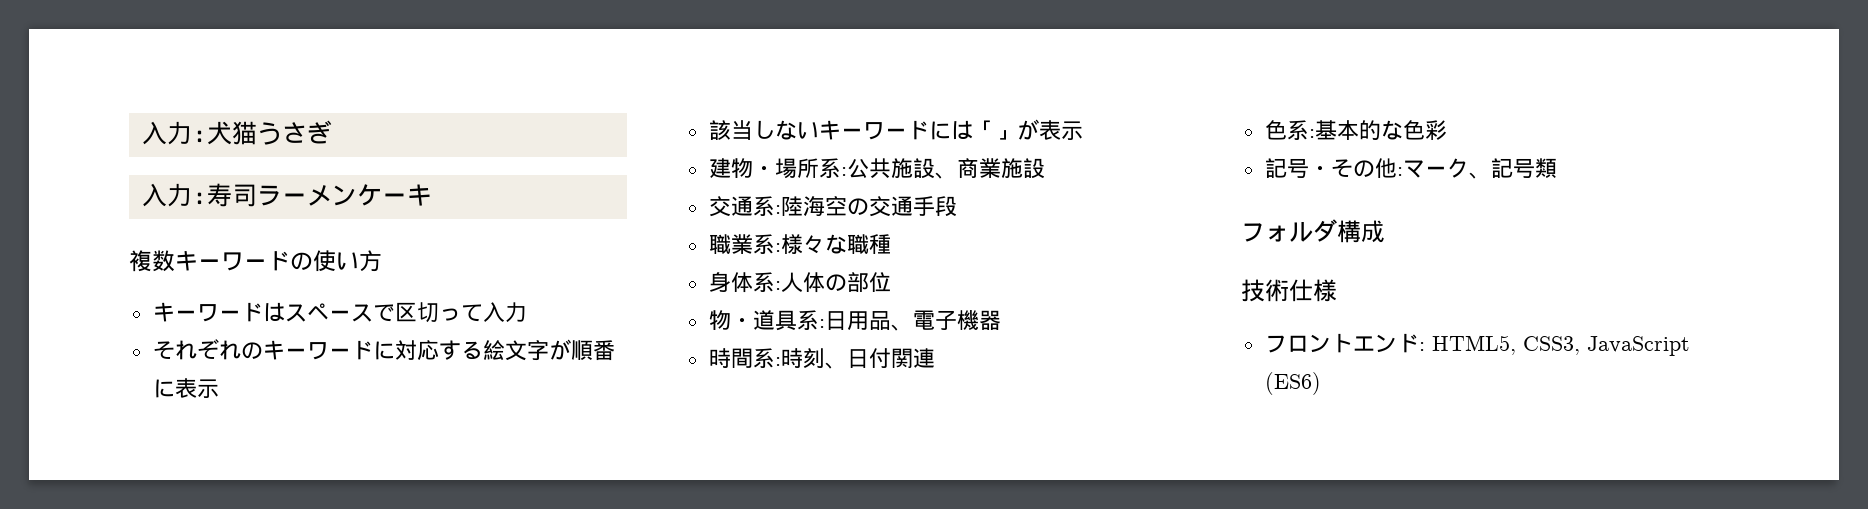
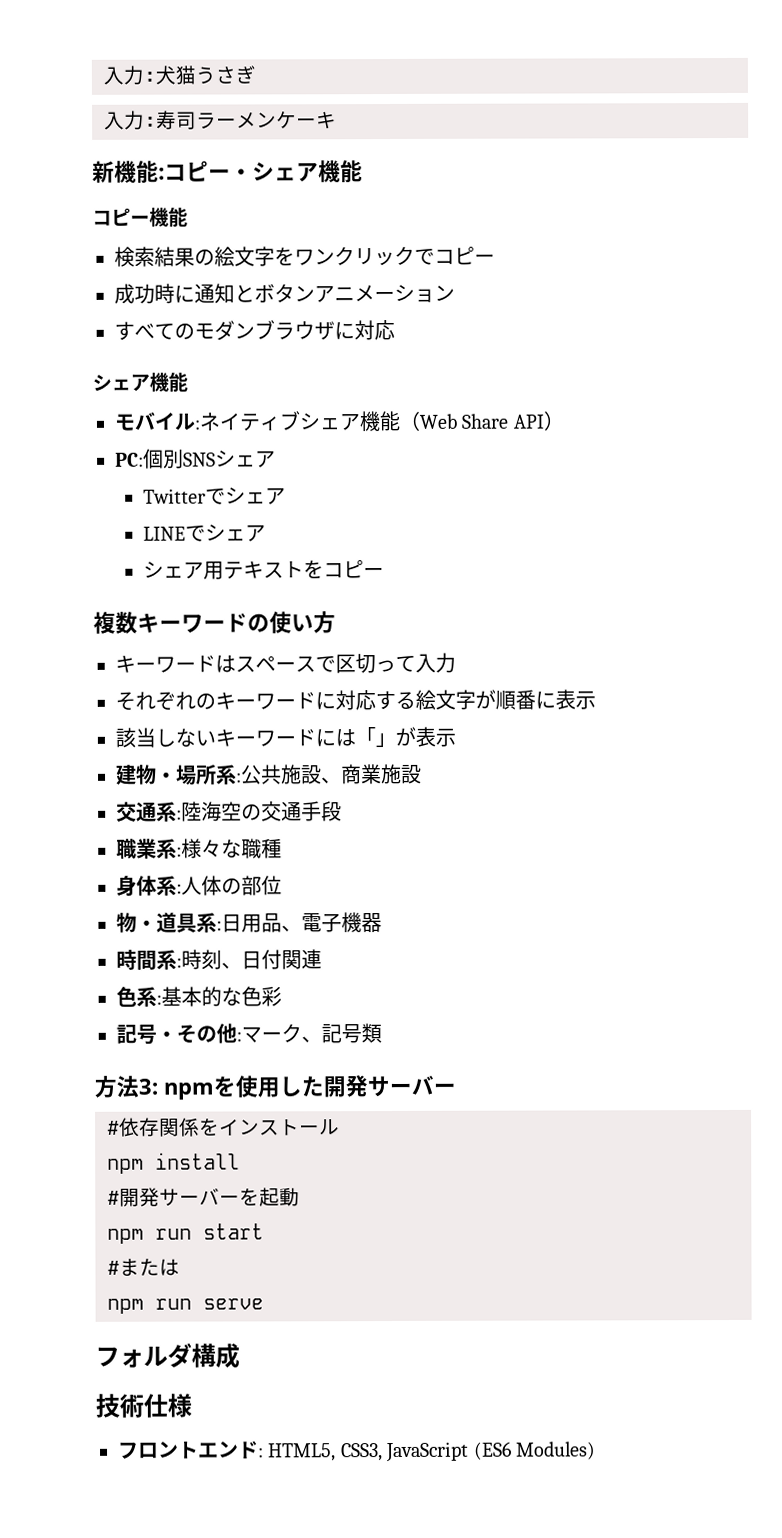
(432, 195) none -> [92,160,363,183] [92,207,188,227] [114,245,495,267] [114,283,455,304] [114,319,395,341] [92,372,188,392] [114,410,564,432] [115,448,276,469] [143,487,287,505] [143,524,267,542] [143,560,385,580] // 新機能:コピー・シェア機能 // コピー機能 // 検索結果の絵文字をワンクリックでコピー // 成功時に通知とボタンアニメーション // すべてのモダンブラウザに対応 // シェア機能 // モバイル:ネイティブシェア機能（Web Share API） // PC:個別SNSシェア // Twitterでシェア // LINEでシェア // シェア用テキストをコピー
(1557, 168) none -> [94,1075,456,1100] [107,1117,340,1137] [107,1152,240,1174] [107,1187,300,1207] [107,1223,264,1244] [107,1258,180,1276] [107,1298,264,1314] // 方法3: npmを使用した開発サーバー // #依存関係をインストール // npm install // #開発サーバーを起動 // npm run start // #または // npm run serve
[1264,372,1321,395] (ES6) -> [472,1441,596,1460] (ES6 Modules)

